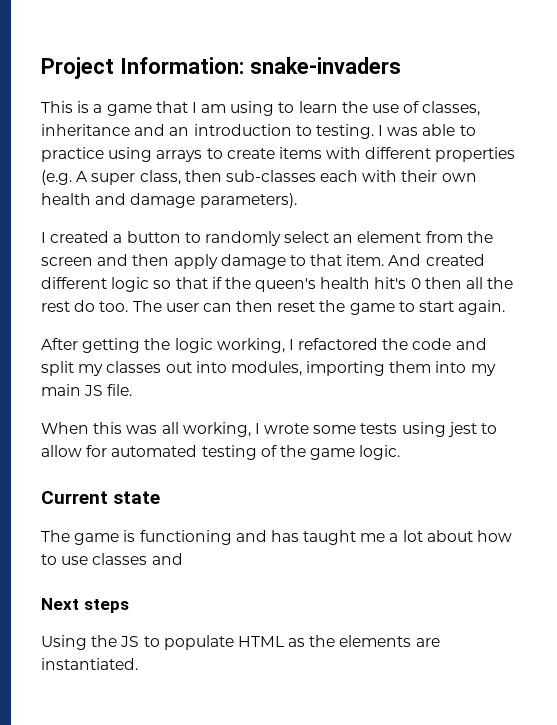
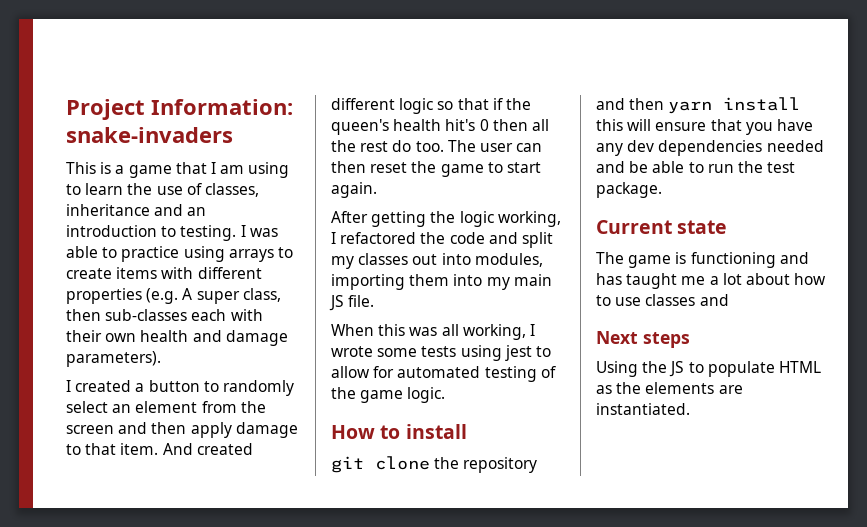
(401, 452) none -> [331,424,467,439] [331,456,538,473] [596,97,801,114] [596,119,813,135] [596,140,824,156] [596,161,796,173] [596,182,662,198] // How to install // git clone the repository and then yarn install this will ensure that you have any dev dependencies needed and be able to run the test package.

